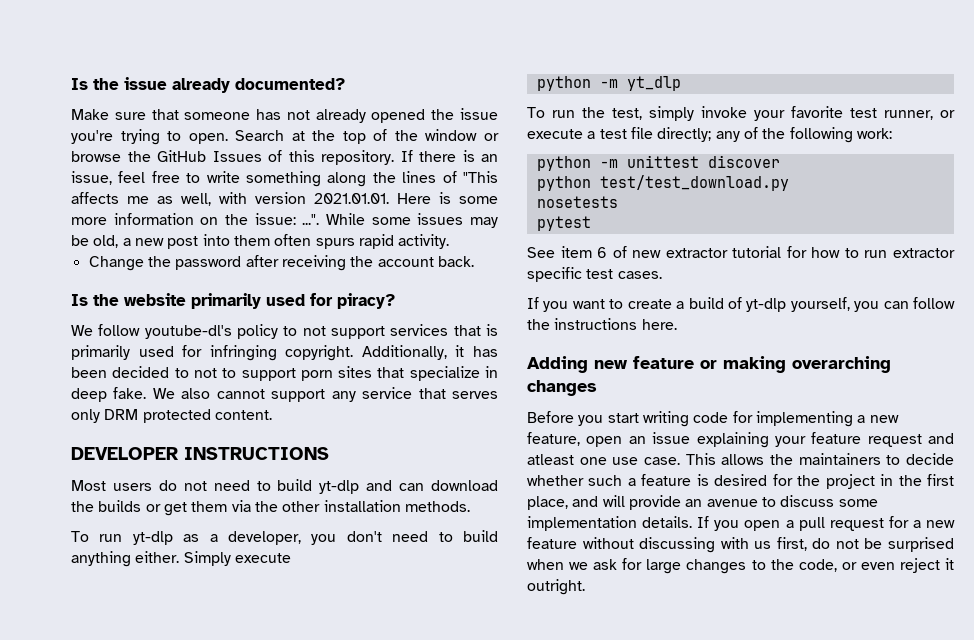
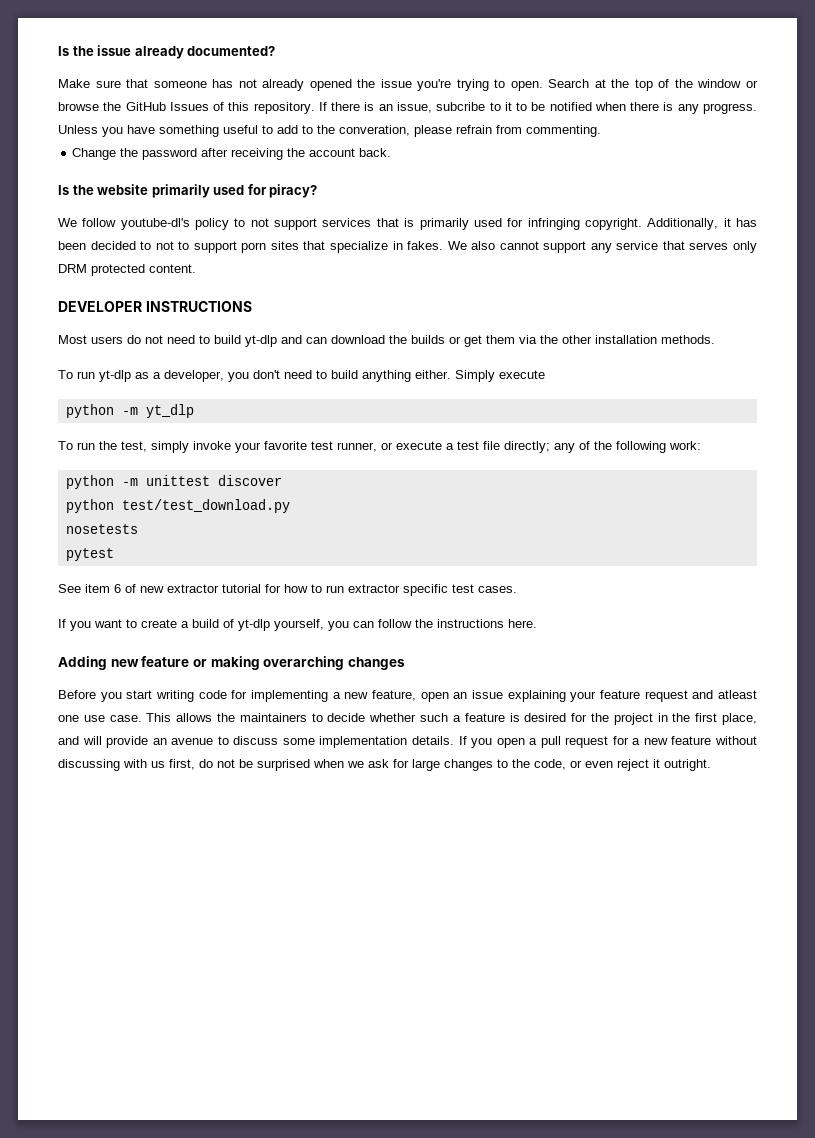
[118,171,498,187] [71,192,498,206] [71,213,499,228] [71,234,450,249] feel free to write something along the lines of "This affects me as well, with version 2021.01.01. Here is some more information on the issue: ...". While some issues may be old, a new post into them often spurs rapid activity. -> [436,102,757,114] [58,125,601,137] subcribe to it to be notified when there is any progress. Unless you have something useful to add to the converation, please refrain from commenting.
[71,387,147,402] deep fake. -> [407,241,444,250] fakes.

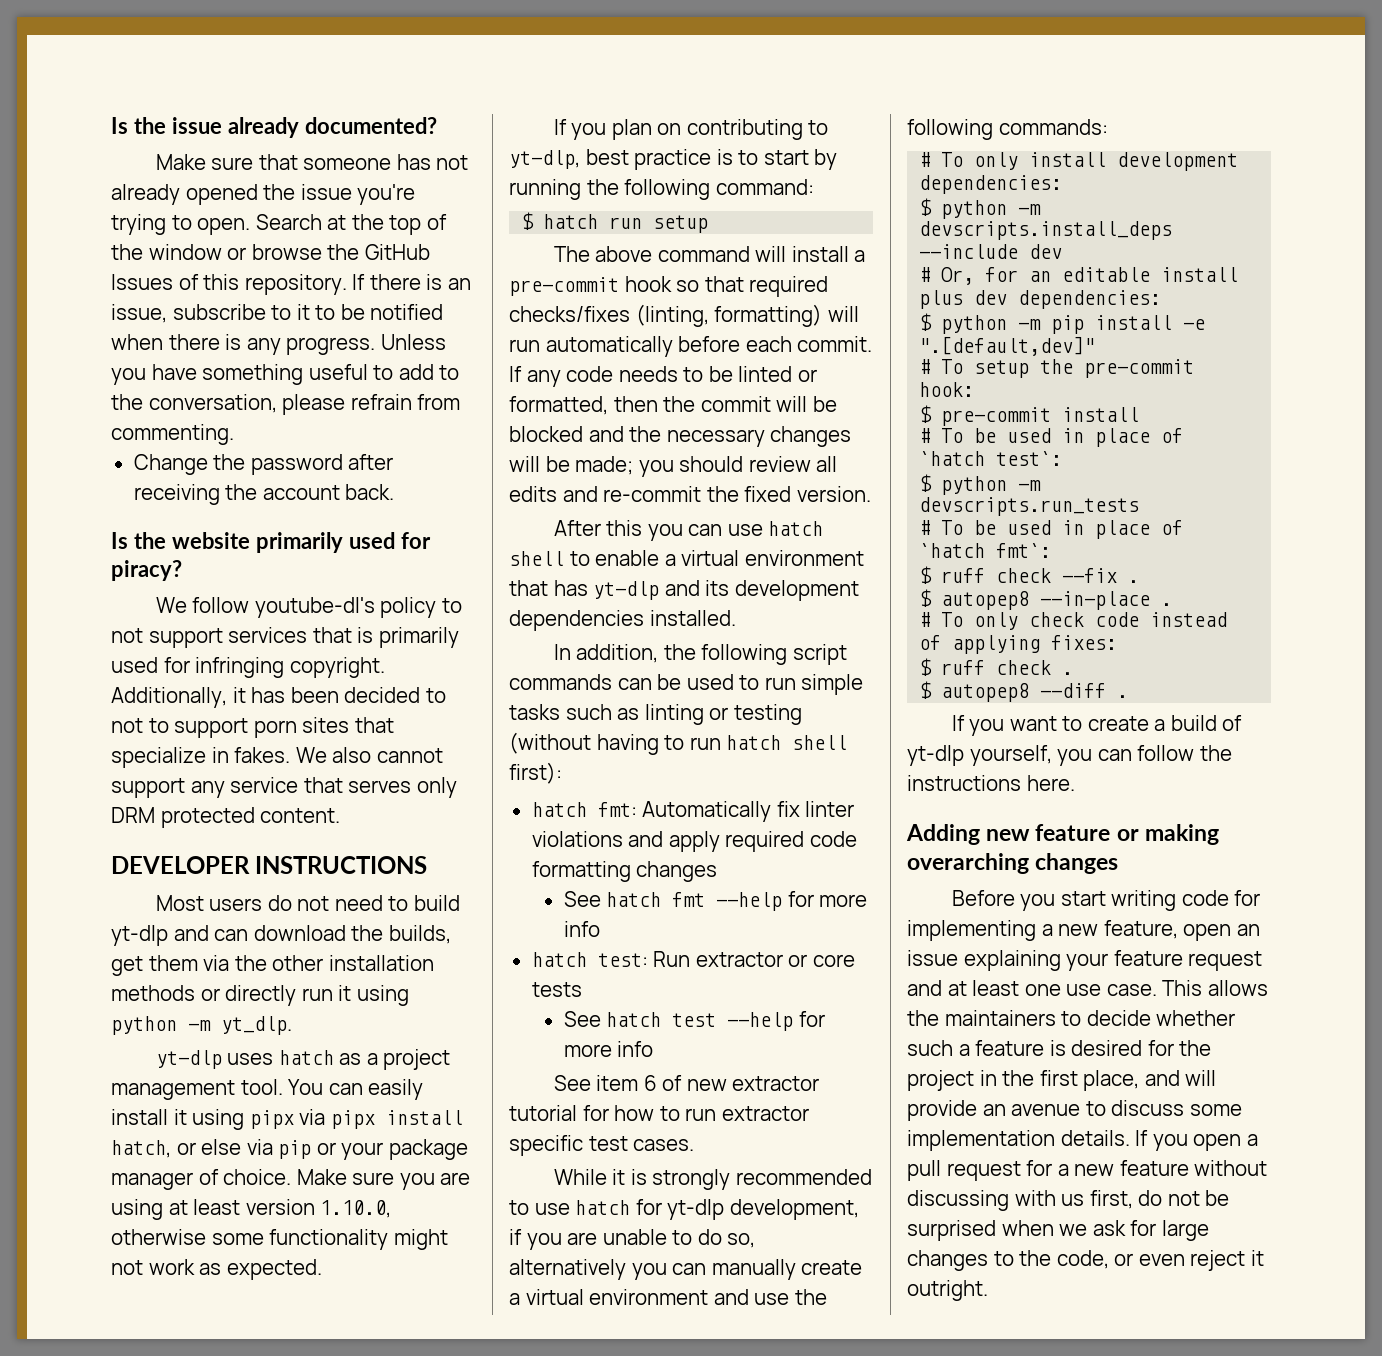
[436,102,486,111] subcribe -> [172,304,266,320] subscribe
[339,125,410,136] converation, -> [148,394,277,413] conversation,
[411,335,461,344] builds or -> [388,925,451,944] builds,
[661,335,715,344] [58,370,545,382] [65,404,194,418] [58,441,701,453] [65,475,282,489] [65,499,290,513] [65,524,138,534] [65,548,114,561] methods. // To run yt-dlp as a developer, you don't need to build anything either. Simply execute // python -m yt_dlp // To run the test, simply invoke your favorite test runner, or execute a test file directly; any of the following work: // python -m unittest discover // python test/test_download.py // nosetests // pytest -> [111,985,409,1006] [111,1016,292,1035] [155,1049,451,1070] [111,1079,424,1100] [111,1109,463,1130] [111,1139,468,1160] [111,1169,471,1190] [111,1199,392,1220] [111,1229,448,1250] [111,1259,322,1280] [553,119,829,140] [509,149,838,170] [509,179,814,200] [521,212,709,233] [553,246,866,262] [509,276,829,297] [509,304,859,327] [509,336,873,357] [509,366,817,387] [509,396,837,415] [509,426,852,447] [509,456,838,477] [509,486,871,502] [553,520,824,541] [509,550,864,566] [509,580,859,601] [509,610,736,631] [553,644,847,665] [509,674,864,695] [509,704,802,725] [509,732,848,755] [509,762,562,784] [531,801,855,822] [531,831,857,852] [531,861,718,882] [563,891,868,911] [563,921,600,937] [531,951,855,967] [531,982,582,997] [563,1011,825,1031] [563,1041,654,1057] methods or directly run it using python -m yt_dlp. // yt-dlp uses hatch as a project management tool. You can easily install it using pipx via pipx install hatch, or else via pip or your package manager of choice. Make sure you are using at least version 1.10.0, otherwise some functionality might not work as expected. // If you plan on contributing to yt-dlp, best practice is to start by running the following command: // $ hatch run setup // The above command will install a pre-commit hook so that required checks/fixes (linting, formatting) will run automatically before each commit. If any code needs to be linted or formatted, then the commit will be blocked and the necessary changes will be made; you should review all edits and re-commit the fixed version. // After this you can use hatch shell to enable a virtual environment that has yt-dlp and its development dependencies installed. // In addition, the following script commands can be used to run simple tasks such as linting or testing (without having to run hatch shell first): // hatch fmt: Automatically fix linter violations and apply required code formatting changes // See hatch fmt --help for more info // hatch test: Run extractor or core tests // See hatch test --help for more info
(517, 589) none -> [553,1169,872,1190] [509,1199,859,1220] [509,1229,756,1250] [509,1259,863,1280] [509,1289,827,1305] [907,119,1108,140] [919,152,1239,171] [919,175,1063,194] [919,198,1042,219] [919,221,1173,240] [919,244,1063,259] [919,267,1239,285] [919,290,1162,309] [919,313,1206,334] [919,336,1096,356] [919,359,1195,378] [919,382,975,397] [919,405,1140,426] [919,428,1184,447] [919,451,1063,466] [919,474,1042,495] [919,497,1140,516] [919,520,1184,539] [919,543,1052,558] [919,566,1140,584] [919,589,1173,610] [919,612,1228,630] [919,635,1118,654] [919,658,1074,676] [919,681,1129,702] // While it is strongly recommended to use hatch for yt-dlp development, if you are unable to do so, alternatively you can manually create a virtual environment and use the following commands: // # To only install development dependencies: // $ python -m devscripts.install_deps --include dev // # Or, for an editable install plus dev dependencies: // $ python -m pip install -e ".[default,dev]" // # To setup the pre-commit hook: // $ pre-commit install // # To be used in place of `hatch test`: // $ python -m devscripts.run_tests // # To be used in place of `hatch fmt`: // $ ruff check --fix . // $ autopep8 --in-place . // # To only check code instead of applying fixes: // $ ruff check . // $ autopep8 --diff .
[718,690,757,699] atleast -> [947,980,1020,996] at least

